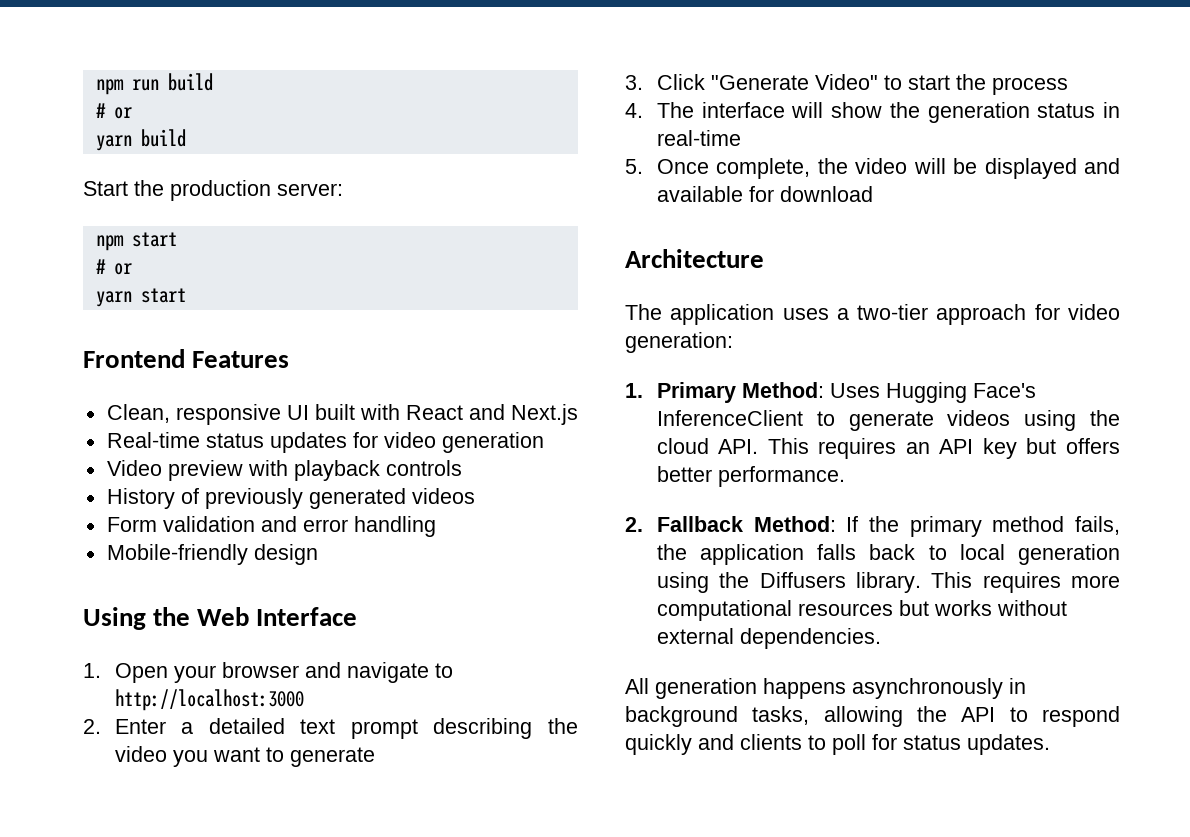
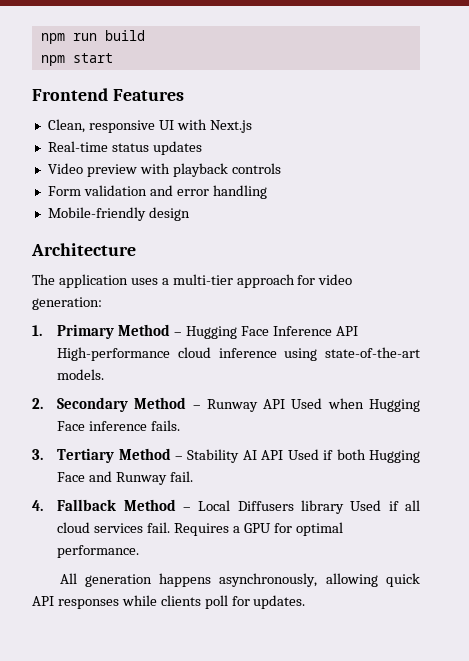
[95,103,132,119] [95,129,186,151] [83,180,343,201] [95,232,177,251] [95,259,132,275] [95,291,132,307] # or // yarn build // Start the production server: // npm start // # or // yarn -> [40,55,65,66] npm
[314,404,505,420] built with React and -> [176,119,207,130] with
[352,432,544,453] for video generation -> (202, 148) none
[106,488,475,509] // History of previously generated videos -> (281, 168) none
[83,607,358,630] [83,662,453,683] [114,689,304,711] [83,718,578,739] [114,746,375,767] [625,74,1068,95] [625,102,1120,123] [656,130,741,146] [625,158,1120,179] [656,186,873,202] // Using the Web Interface // 1. Open your browser and navigate to http://localhost:3000 // 2. Enter a detailed text prompt describing the video you want to generate // 3. Click "Generate Video" to start the process // 4. The interface will show the generation status in real-time // 5. Once complete, the video will be displayed and available for download -> (190, 214) none
[857,304,929,320] two-tier -> [172,274,233,285] multi-tier
[741,382,1036,403] [656,410,1120,431] [656,438,1120,459] [656,466,845,487] [625,516,1120,537] [656,544,1120,565] [656,572,1120,593] [656,600,1067,621] [656,628,881,649] [625,678,1026,699] [625,706,1120,727] [625,734,826,755] Method: Uses Hugging Face's InferenceClient to generate videos using the cloud API. This requires an API key but offers better performance. // 2. Fallback Method: If the primary method fails, the application falls back to local generation using the Diffusers library. This requires more computational resources but works without external dependencies. // All generation happens asynchronously in background tasks, allowing the API to respond quickly and clients to -> [118,324,358,339] [57,347,420,361] [57,369,105,380] [32,397,421,412] [57,420,181,431] [32,448,420,463] [57,471,193,485] [32,499,420,514] [57,522,343,536] [57,545,140,558] [59,573,420,587] [32,595,201,609] Method – Hugging Face Inference API High-performance cloud inference using state-of-the-art models. // 2. Secondary Method – Runway API Used when Hugging Face inference fails. // 3. Tertiary Method – Stability AI API Used if both Hugging Face and Runway fail. // 4. Fallback Method – Local Diffusers library Used if all cloud services fail. Requires a GPU for optimal performance. // All generation happens asynchronously, allowing quick API responses while clients
[903,735,961,750] status -> (250, 601) none

